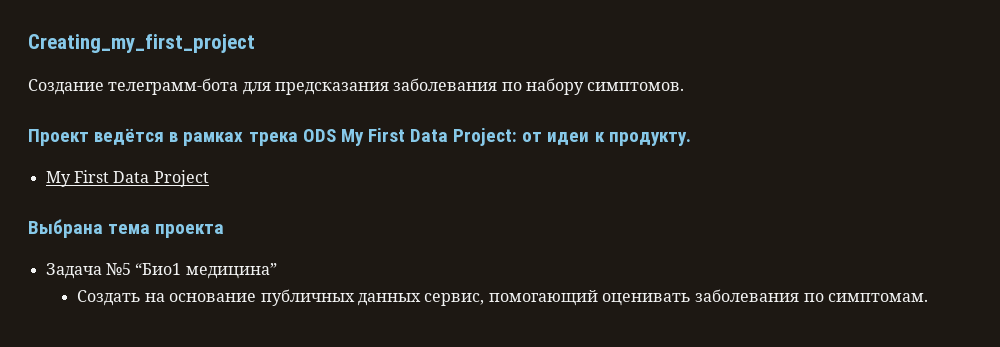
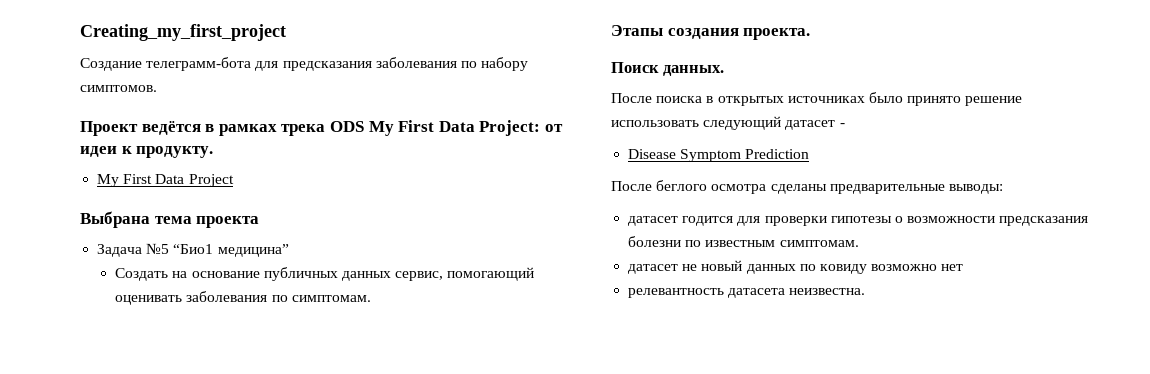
(928, 297) none -> [611,25,811,40] [611,62,725,76] [611,92,1023,106] [611,116,845,130] [628,149,810,162] [611,180,1003,194] [628,216,1089,226] [628,236,859,247] [628,260,964,274] [628,288,866,298] // Этапы создания проекта. // Поиск данных. // После поиска в открытых источниках было принято решение использовать следующий датасет - // Disease Symptom Prediction // После беглого осмотра сделаны предварительные выводы: // датасет годится для проверки гипотезы о возможности предсказания болезни по известным симптомам. // датасет не новый данных по ковиду возможно нет // релевантность датасета неизвестна.

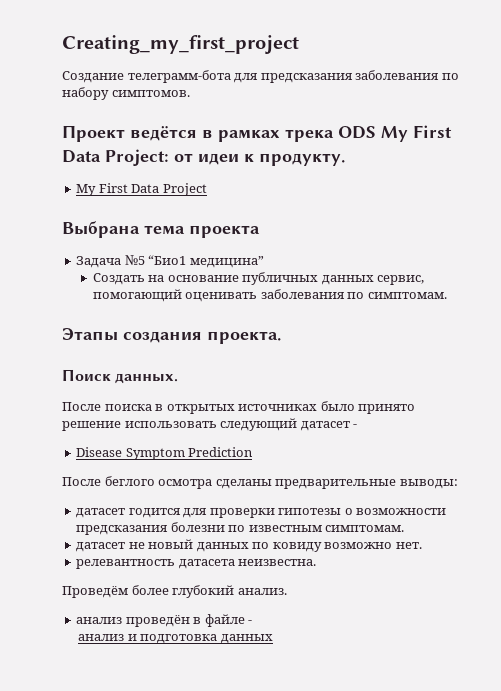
[941,264,964,271] нет -> [395,542,422,549] нет.
(866, 291) none -> [62,585,287,598] [76,614,253,627] [78,634,273,644] // Проведём более глубокий анализ. // анализ проведён в файле - // анализ и подготовка данных

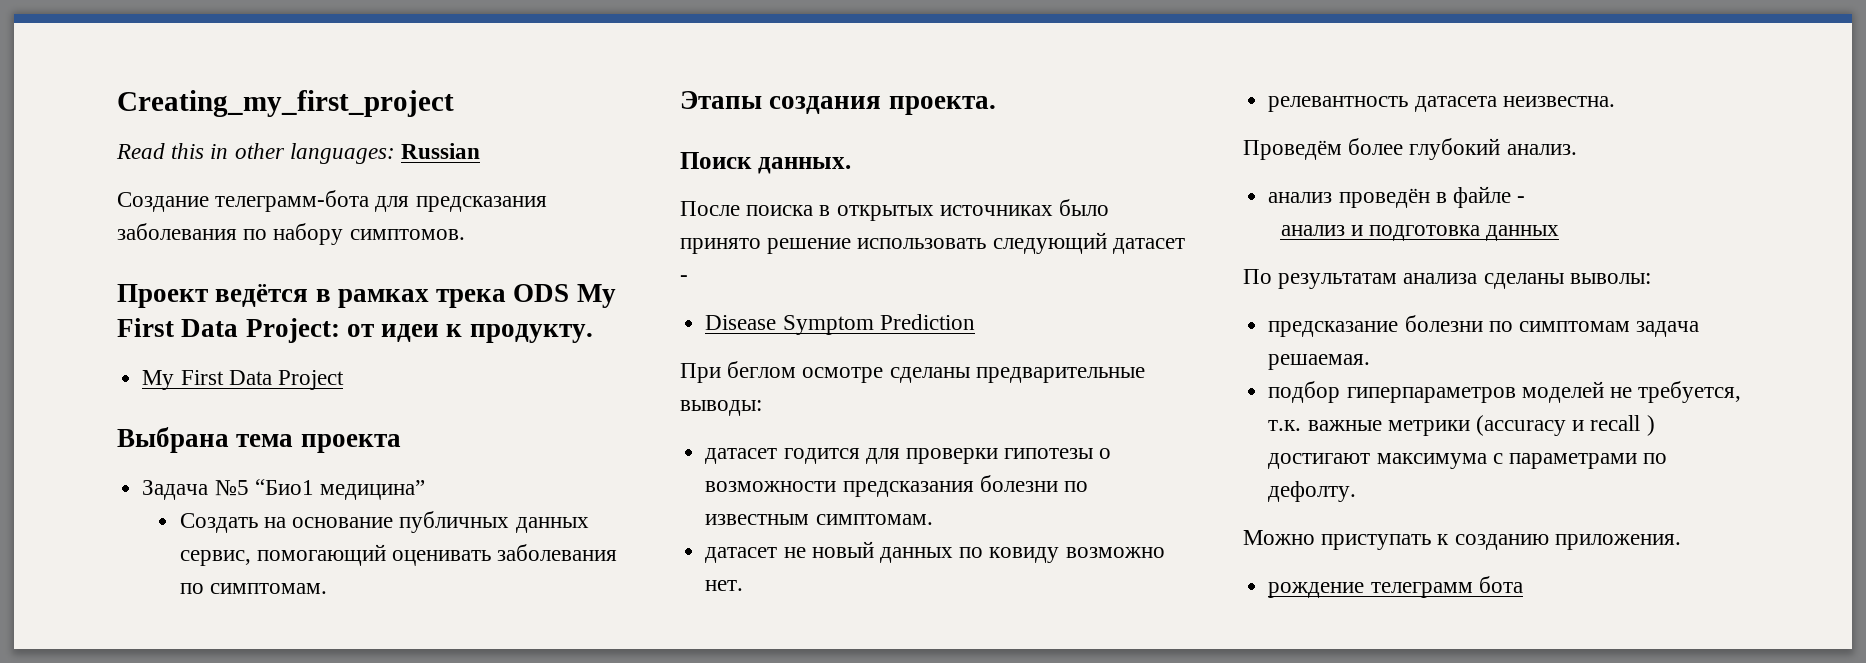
(299, 44) none -> [116,143,481,164] // Read this in other languages: Russian
[62,476,213,489] После беглого осмотра -> [680,361,884,383] При беглом осмотре
(273, 639) none -> [1243,269,1651,289] [1268,315,1700,337] [1268,354,1371,370] [1268,381,1742,403] [1268,415,1655,436] [1268,453,1668,469] [1268,481,1357,502] [1243,530,1681,550] [1268,576,1523,598] // По результатам анализа сделаны выволы: // предсказание болезни по симптомам задача решаемая. // подбор гиперпараметров моделей не требуется, т.к. важные метрики (accuracy и recall ) достигают максимума с параметрами по дефолту. // Можно приступать к созданию приложения. // рождение телеграмм бота

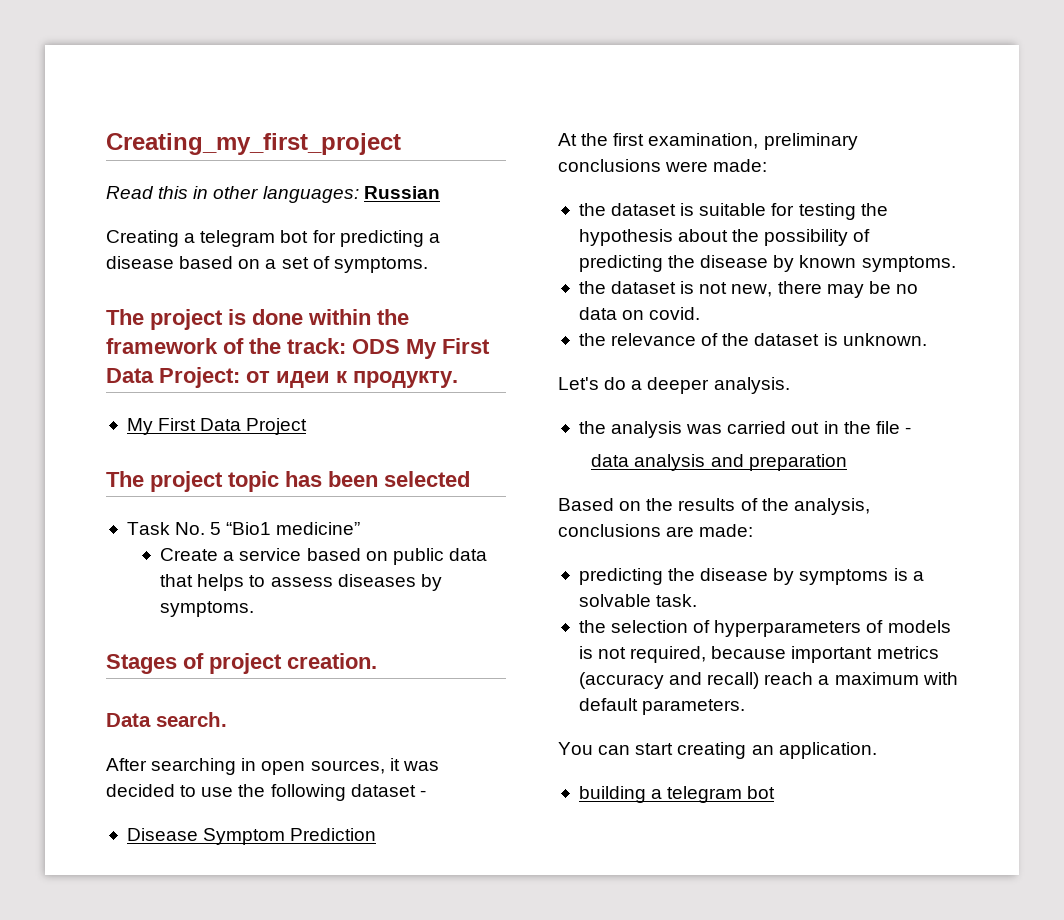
[117,190,547,212] [117,223,465,245] [117,284,507,308] Создание телеграмм-бота для предсказания заболевания по набору симптомов. // Проект ведётся в рамках трека -> [106,230,440,247] [106,256,428,273] [106,309,409,330] [106,338,346,354] Creating a telegram bot for predicting a disease based on a set of symptoms. // The project is done within the framework of the track:
[117,427,401,453] [142,479,425,500] [179,511,589,533] [179,544,618,566] [179,583,328,594] [680,91,996,115] [680,152,851,174] [680,199,1110,221] [680,232,1185,254] [680,275,688,282] [705,314,975,335] [680,361,1145,383] [680,400,762,416] [705,448,1112,464] [705,475,1088,497] [705,514,933,525] [705,541,1165,563] [705,580,744,591] [1268,96,1615,112] [1243,138,1577,160] [1268,186,1526,208] [1280,225,1560,241] [1243,269,1651,289] [1268,315,1700,337] [1268,354,1371,370] [1268,381,1742,403] [1268,415,1655,436] [1268,453,1668,469] [1268,481,1357,502] [1243,530,1681,550] [1268,576,1523,598] Выбрана тема проекта // Задача №5 “Био1 медицина” // Создать на основание публичных данных сервис, помогающий оценивать заболевания по симптомам. // Этапы создания проекта. // Поиск данных. // После поиска в открытых источниках было принято решение использовать следующий датасет - // Disease Symptom Prediction // При беглом осмотре сделаны предварительные выводы: // датасет годится для проверки гипотезы о возможности предсказания болезни по известным симптомам. // датасет не новый данных по ковиду возможно нет. // релевантность датасета неизвестна. // Проведём более глубокий анализ. // анализ проведён в файле - // анализ и подготовка данных // По результатам анализа сделаны выволы: // предсказание болезни по симптомам задача решаемая. // подбор гиперпараметров моделей не требуется, т.к. важные метрики (accuracy и recall ) достигают максимума с параметрами по дефолту. // Можно приступать к созданию приложения. // рождение телеграмм бота -> [106,471,470,492] [126,522,361,535] [160,548,487,565] [160,574,442,591] [160,601,255,617] [106,653,377,674] [106,712,227,727] [106,758,439,775] [106,784,426,801] [126,828,377,845] [558,133,858,150] [558,159,768,172] [578,203,888,220] [578,229,871,246] [578,255,956,272] [578,281,918,298] [578,307,701,320] [578,333,927,346] [558,377,790,394] [578,421,911,438] [591,454,847,471] [558,498,870,515] [558,524,754,537] [578,568,924,585] [578,594,698,607] [578,620,951,637] [578,646,939,663] [578,672,958,689] [578,698,746,715] [558,742,877,759] [578,786,776,803] The project topic has been selected // Task No. 5 “Bio1 medicine” // Create a service based on public data that helps to assess diseases by symptoms. // Stages of project creation. // Data search. // After searching in open sources, it was decided to use the following dataset - // Disease Symptom Prediction // At the first examination, preliminary conclusions were made: // the dataset is suitable for testing the hypothesis about the possibility of predicting the disease by known symptoms. // the dataset is not new, there may be no data on covid. // the relevance of the dataset is unknown. // Let's do a deeper analysis. // the analysis was carried out in the file - // data analysis and preparation // Based on the results of the analysis, conclusions are made: // predicting the disease by symptoms is a solvable task. // the selection of hyperparameters of models is not required, because important metrics (accuracy and recall) reach a maximum with default parameters. // You can start creating an application. // building a telegram bot

